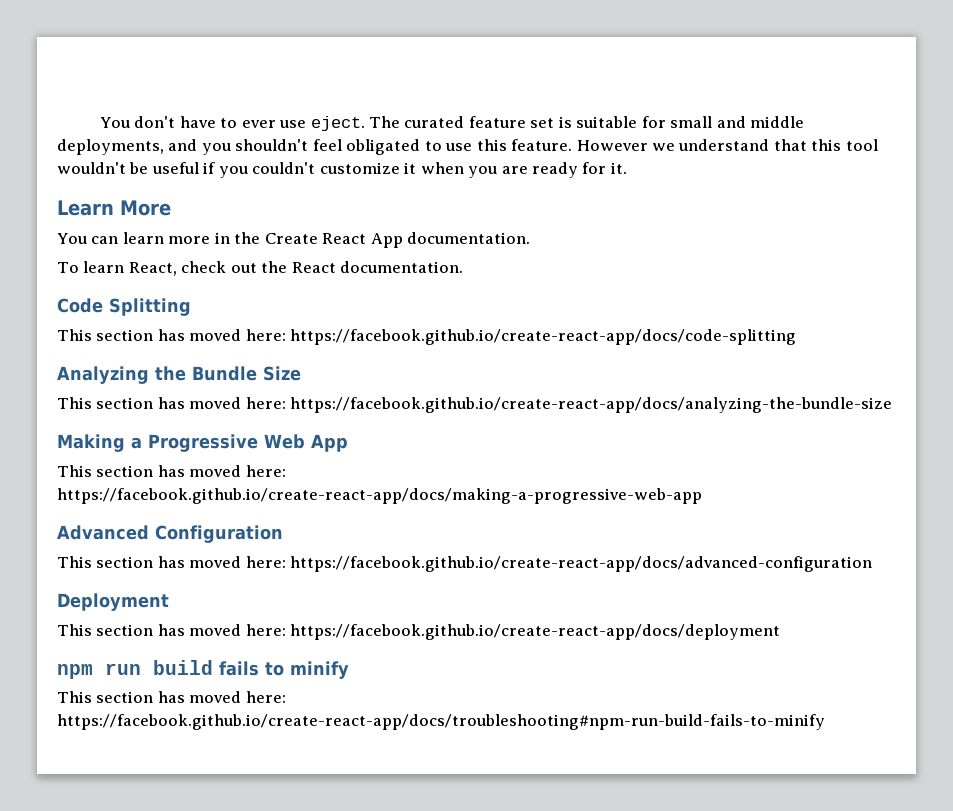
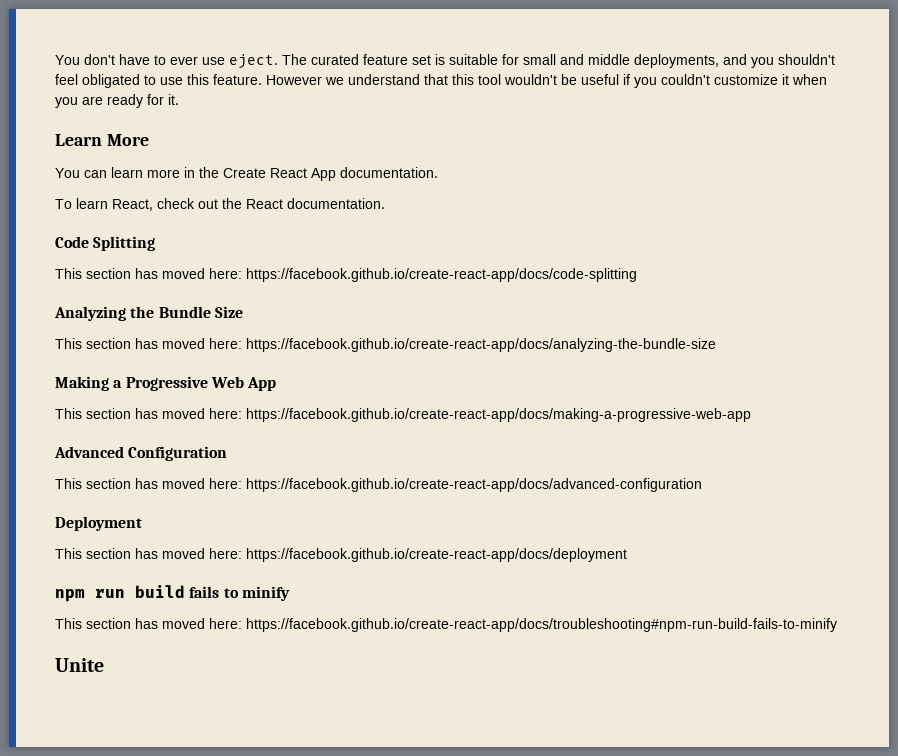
(825, 722) none -> [55,658,104,672] // Unite

